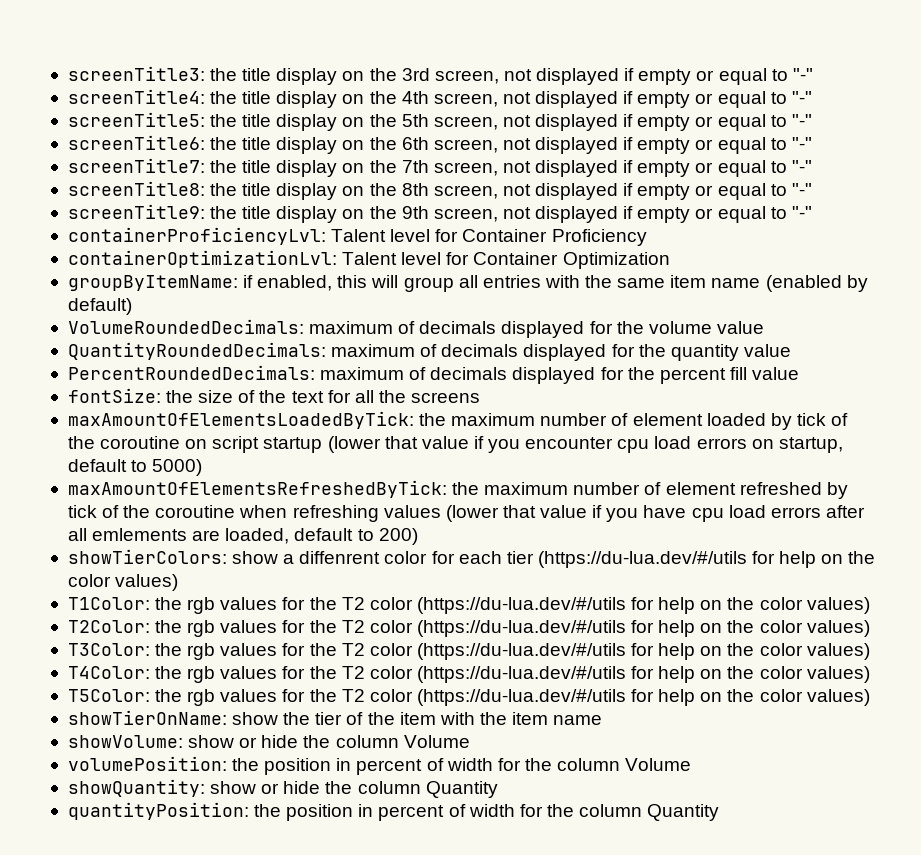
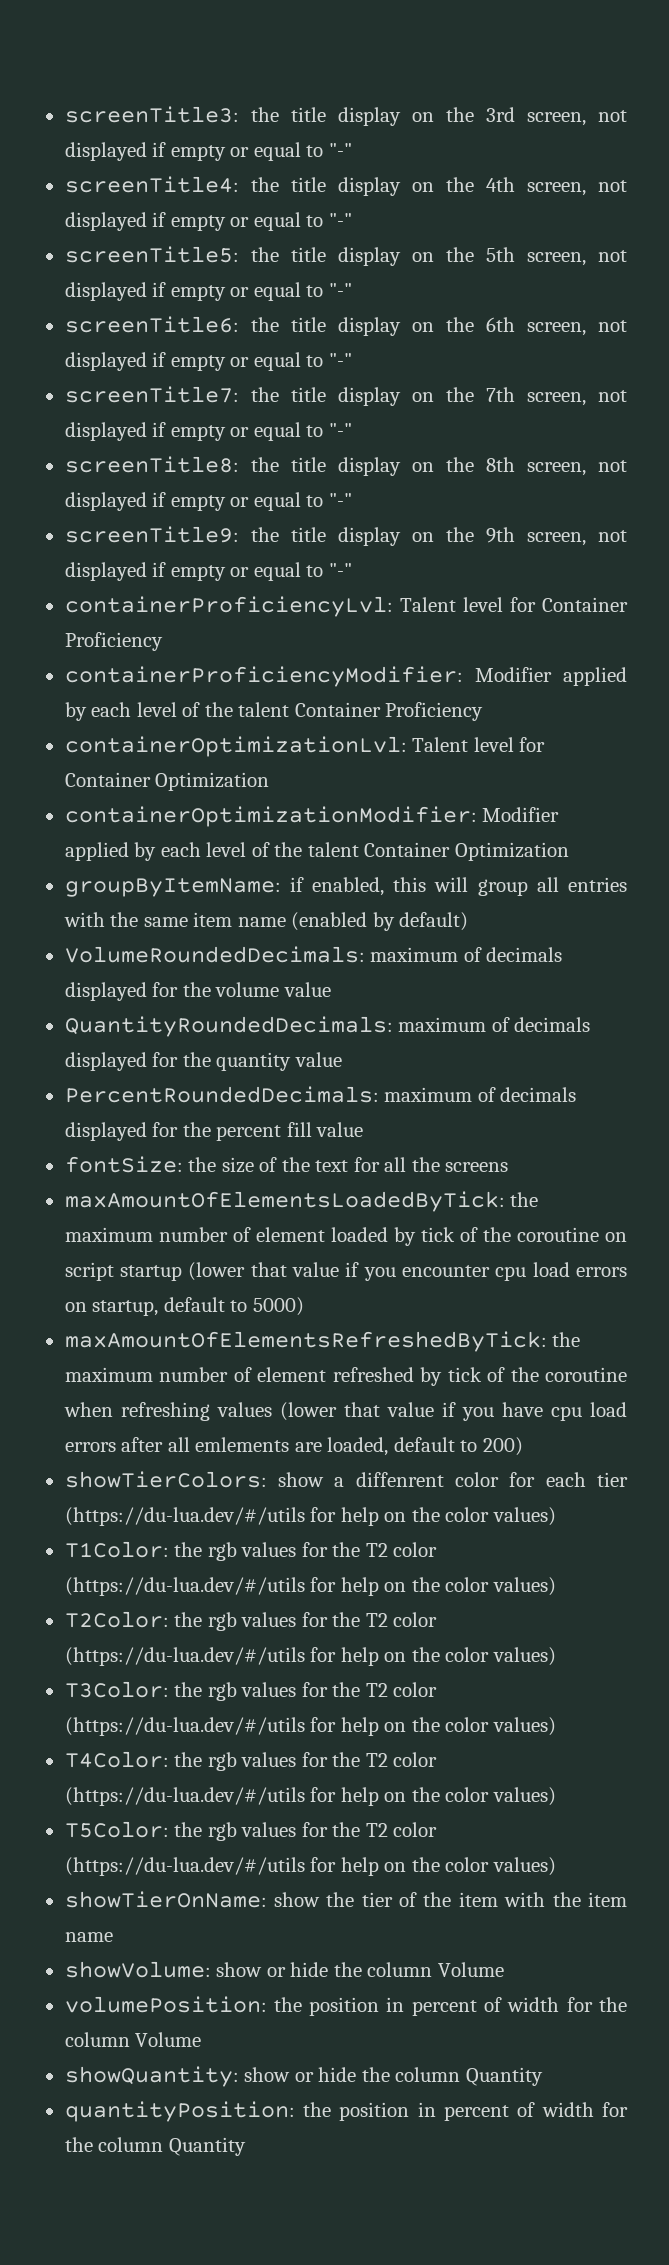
(647, 237) none -> [64,666,628,687] [64,702,484,721] // containerProficiencyModifier: Modifier applied by each level of the talent Container Proficiency
(670, 260) none -> [64,806,560,827] [64,842,569,861] // containerOptimizationModifier: Modifier applied by each level of the talent Container Optimization

